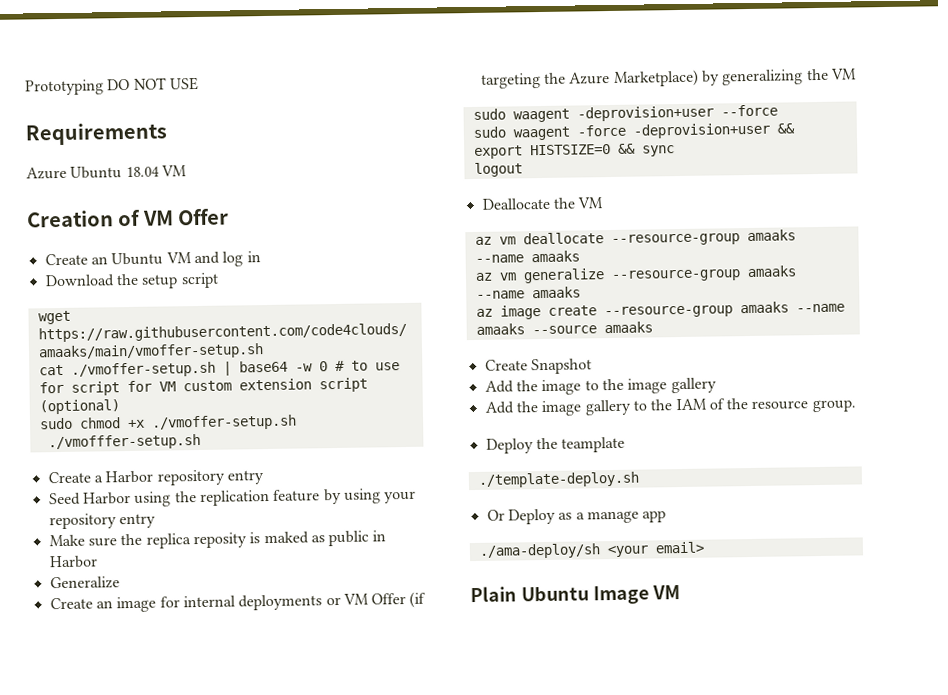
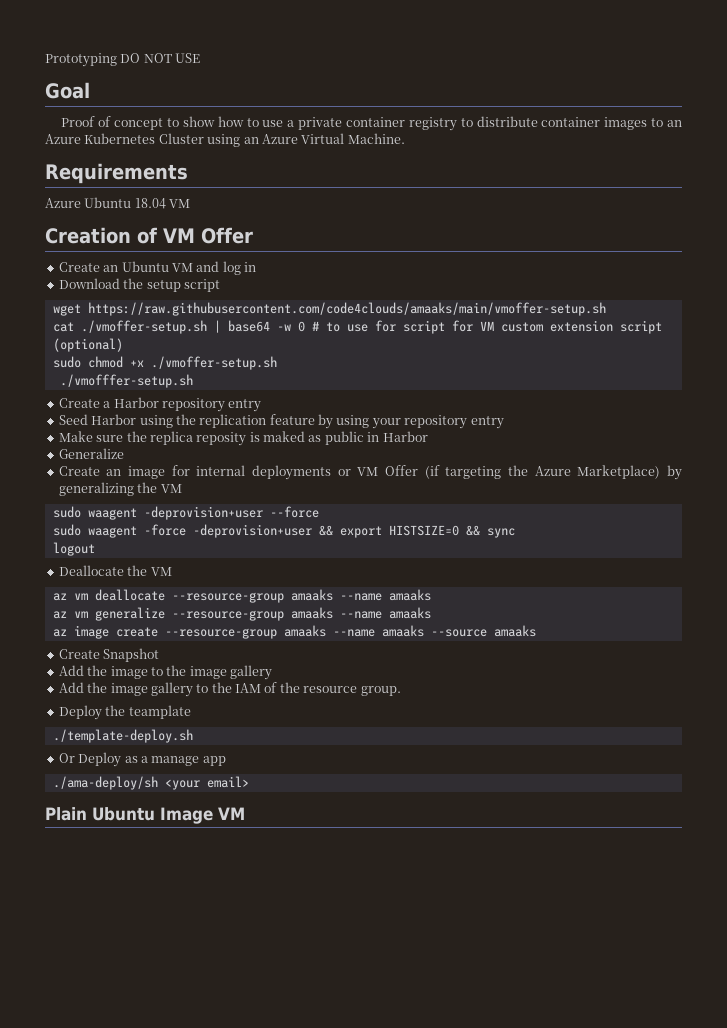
(199, 83) none -> [45,82,90,99] [61,116,682,131] [45,133,405,147] // Goal // Proof of concept to show how to use a private container registry to distribute container images to an Azure Kubernetes Cluster using an Azure Virtual Machine.

